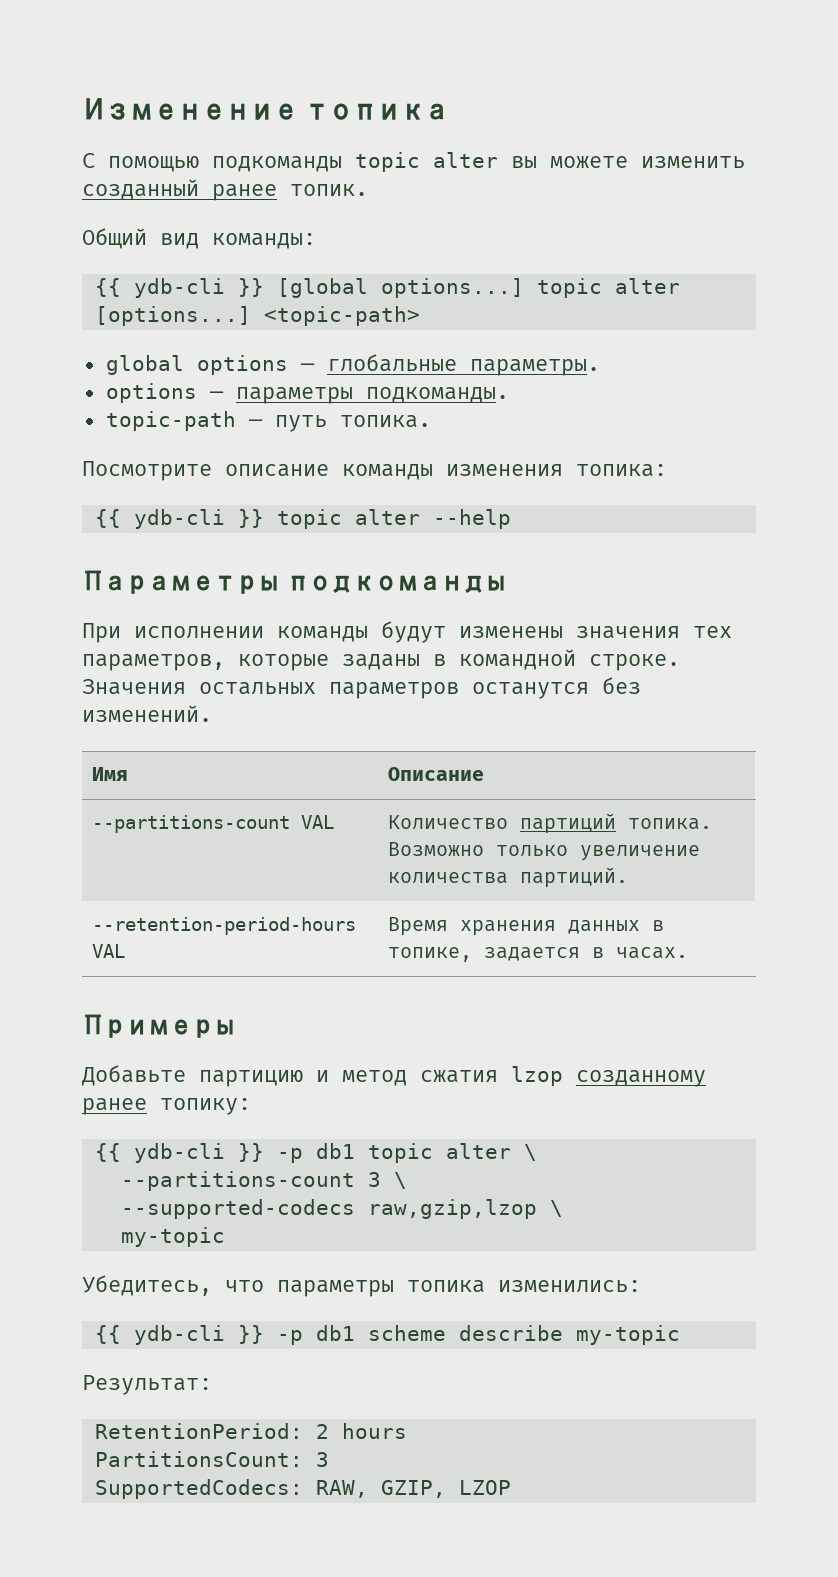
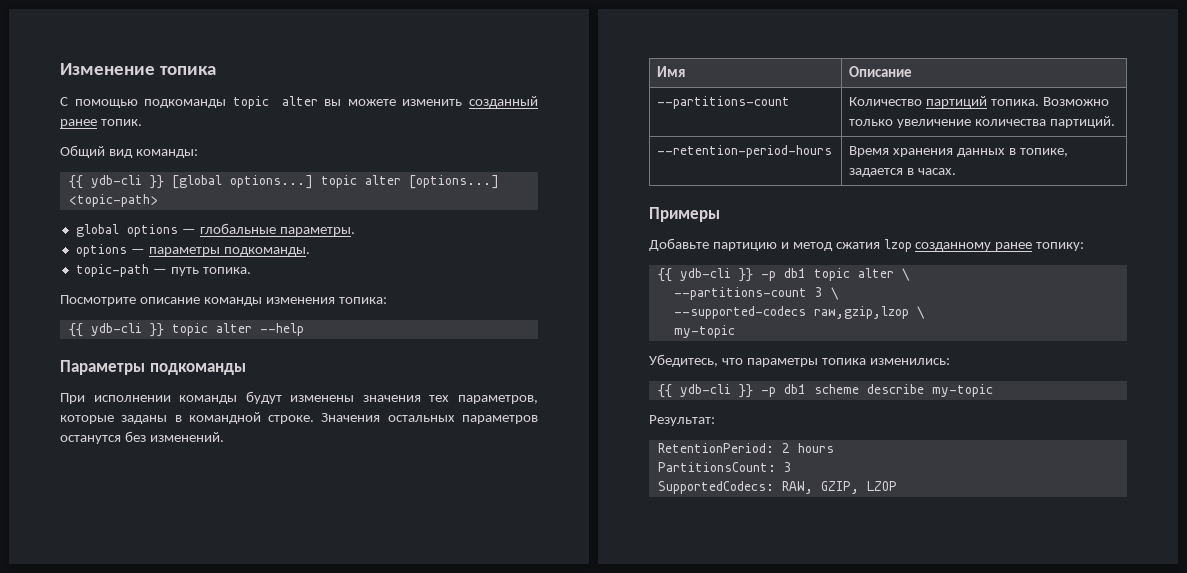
[301,815,335,829] VAL -> (791, 102) none
[92,944,126,958] VAL -> (833, 151) none

